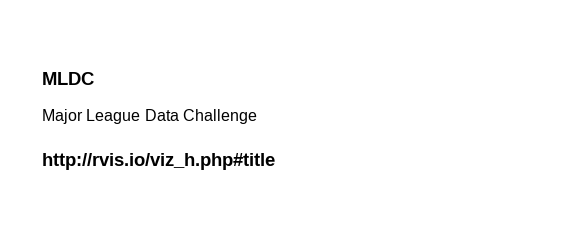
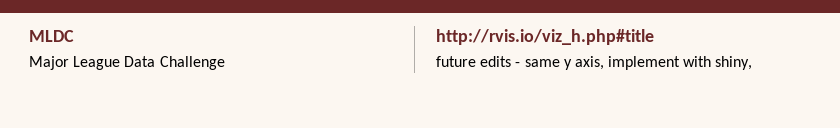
(275, 161) none -> [436,56,753,70] // future edits - same y axis, implement with shiny,

